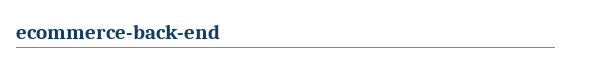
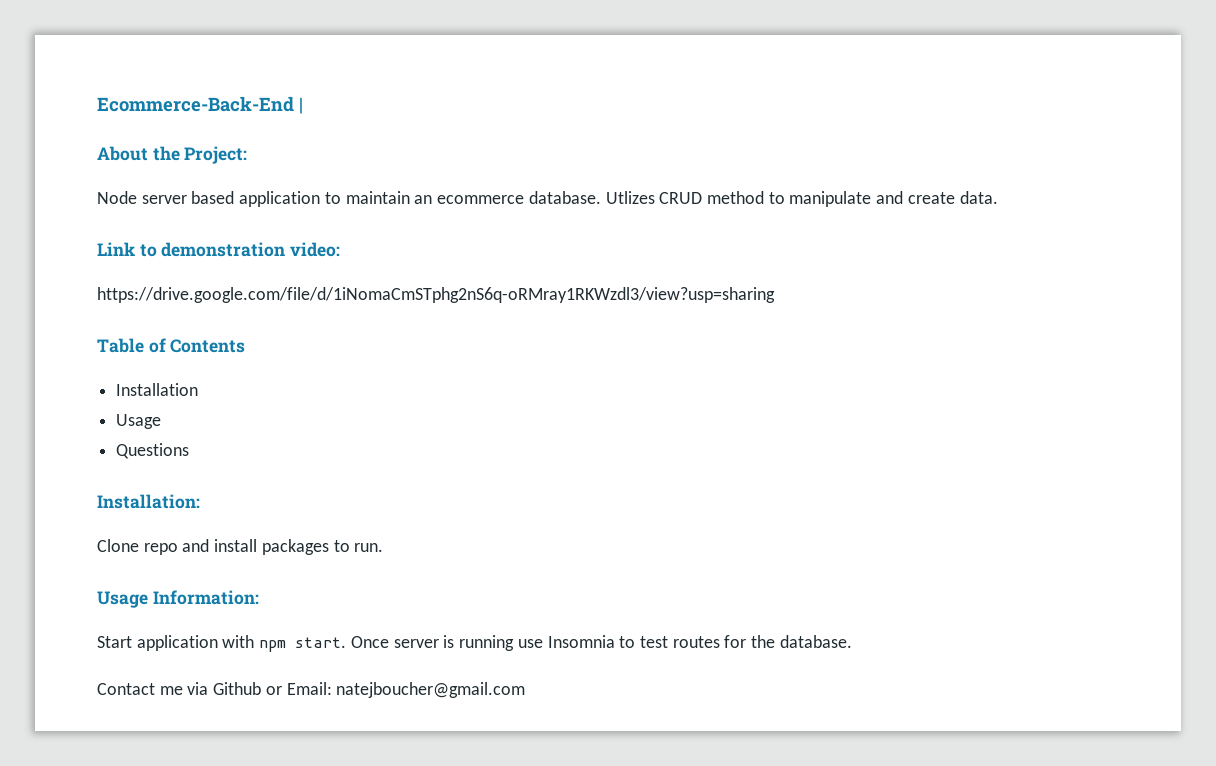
[16,24,220,39] ecommerce-back-end -> [97,96,303,114] [97,146,248,164] [97,191,998,207] [97,242,341,257] [97,287,775,303] [97,338,246,353] [116,383,199,396] [116,414,162,429] [116,443,190,459] [97,494,200,509] [97,539,384,555] [97,590,259,608] [97,635,852,652] [97,682,526,698] Ecommerce-Back-End | // About the Project: // Node server based application to maintain an ecommerce database. Utlizes CRUD method to manipulate and create data. // Link to demonstration video: // https://drive.google.com/file/d/1iNomaCmSTphg2nS6q-oRMray1RKWzdl3/view?usp=sharing // Table of Contents // Installation // Usage // Questions // Installation: // Clone repo and install packages to run. // Usage Information: // Start application with npm start. Once server is running use Insomnia to test routes for the database. // Contact me via Github or Email: natejboucher@gmail.com

